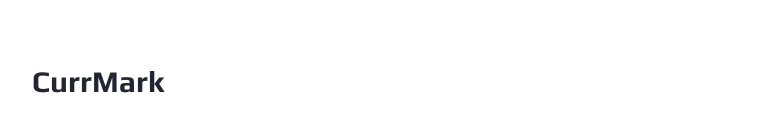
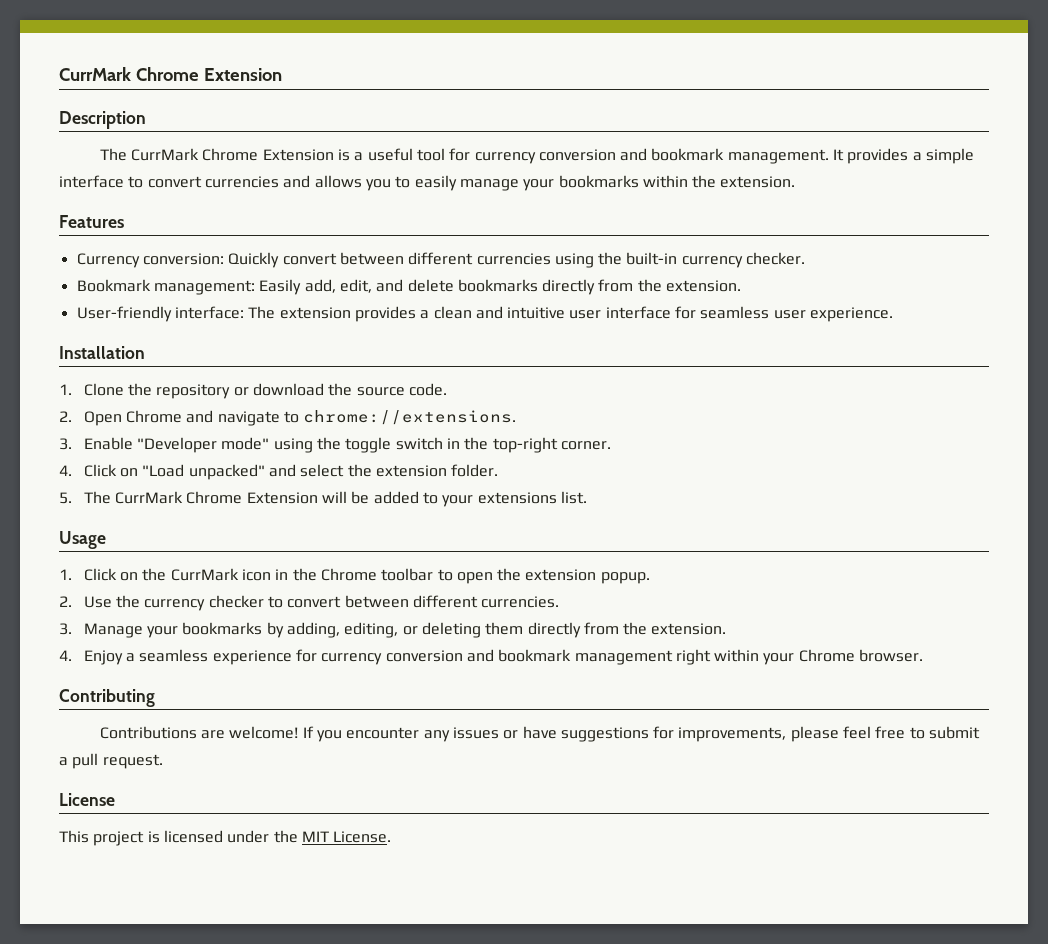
[32,71,165,93] CurrMark -> [59,67,282,81] [59,111,146,129] [99,148,975,164] [59,175,796,191] [59,215,124,228] [76,252,806,268] [76,279,742,295] [76,306,894,322] [59,346,145,359] [59,383,447,399] [59,410,517,426] [59,437,611,453] [59,464,499,480] [59,491,587,507] [59,531,106,549] [59,568,650,584] [59,595,560,611] [59,622,727,638] [59,649,924,665] [59,689,155,707] [99,726,981,742] [59,753,163,769] [59,793,115,806] [59,830,392,846] CurrMark Chrome Extension // Description // The CurrMark Chrome Extension is a useful tool for currency conversion and bookmark management. It provides a simple interface to convert currencies and allows you to easily manage your bookmarks within the extension. // Features // Currency conversion: Quickly convert between different currencies using the built-in currency checker. // Bookmark management: Easily add, edit, and delete bookmarks directly from the extension. // User-friendly interface: The extension provides a clean and intuitive user interface for seamless user experience. // Installation // 1. Clone the repository or download the source code. // 2. Open Chrome and navigate to chrome://extensions. // 3. Enable "Developer mode" using the toggle switch in the top-right corner. // 4. Click on "Load unpacked" and select the extension folder. // 5. The CurrMark Chrome Extension will be added to your extensions list. // Usage // 1. Click on the CurrMark icon in the Chrome toolbar to open the extension popup. // 2. Use the currency checker to convert between different currencies. // 3. Manage your bookmarks by adding, editing, or deleting them directly from the extension. // 4. Enjoy a seamless experience for currency conversion and bookmark management right within your Chrome browser. // Contributing // Contributions are welcome! If you encounter any issues or have suggestions for improvements, please feel free to submit a pull request. // License // This project is licensed under the MIT License.

